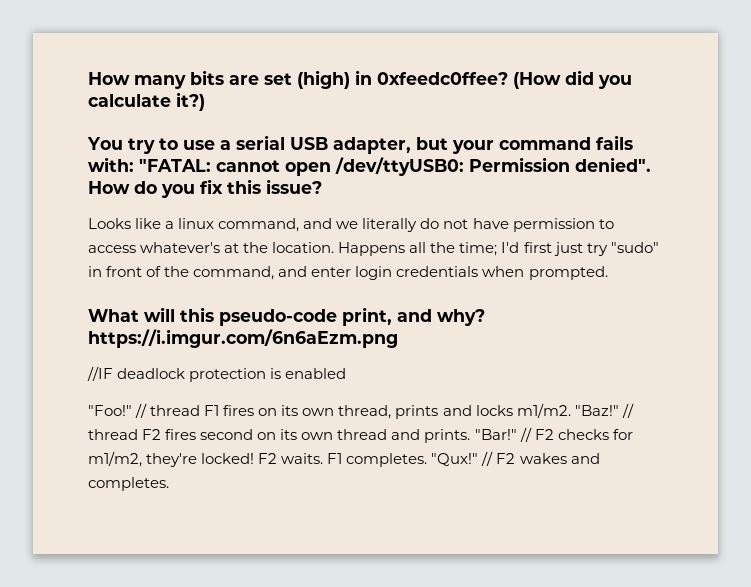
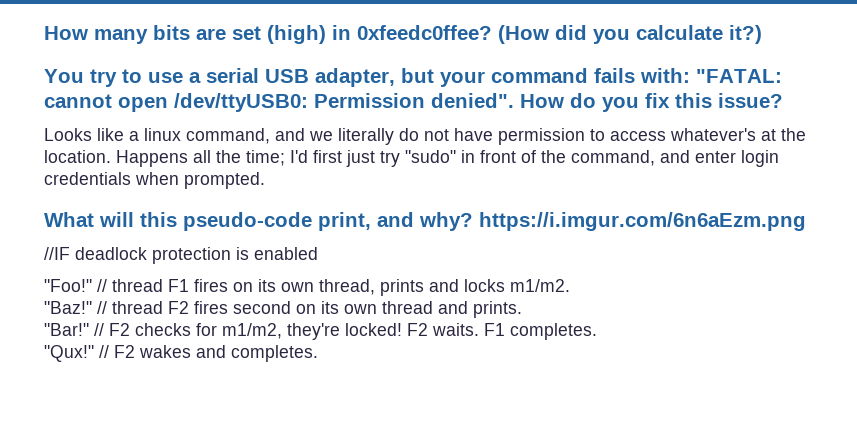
(571, 410) none -> (570, 285) //
(471, 436) none -> (522, 309) //
(428, 460) none -> (597, 331) //

